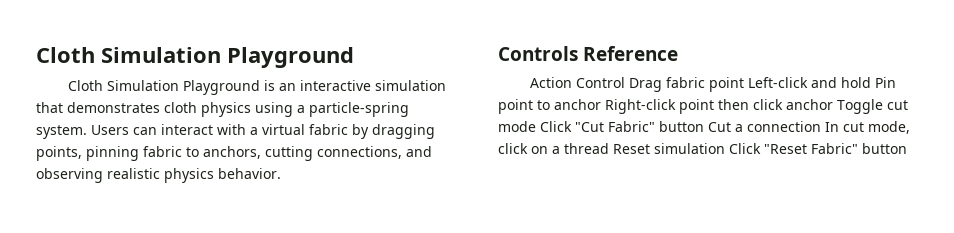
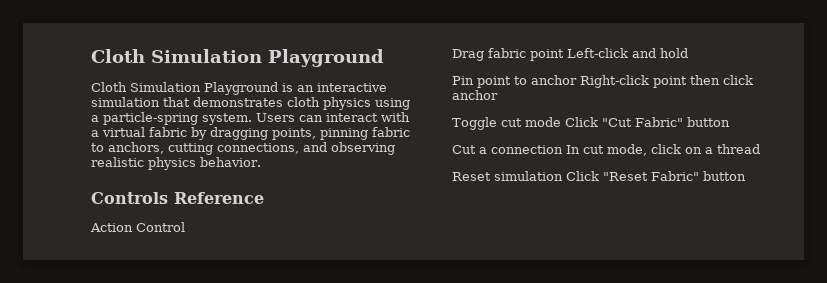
(625, 82) none -> (185, 227) //
(871, 82) none -> (688, 53) //
(833, 104) none -> (498, 95) //
(704, 126) none -> (730, 122) //
(609, 148) none -> (760, 149) //

